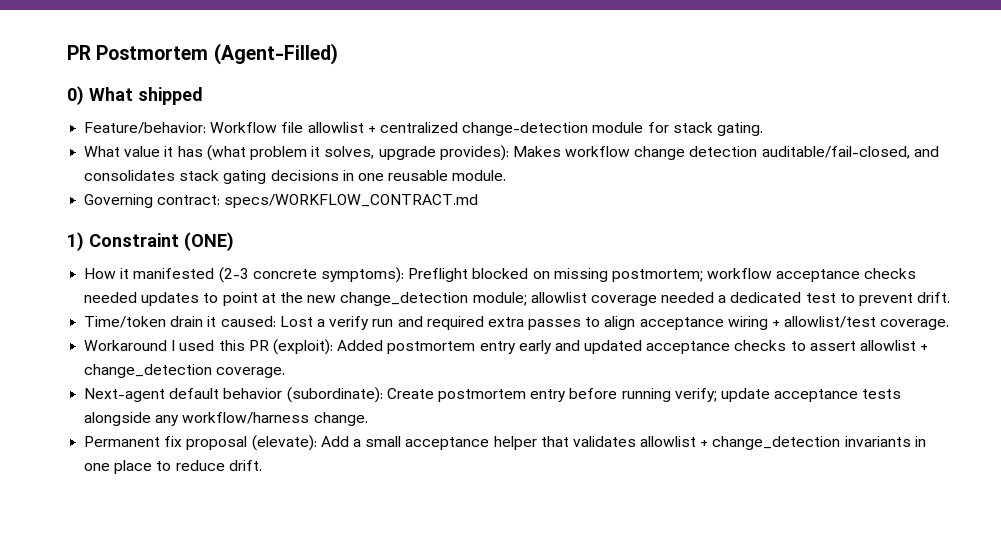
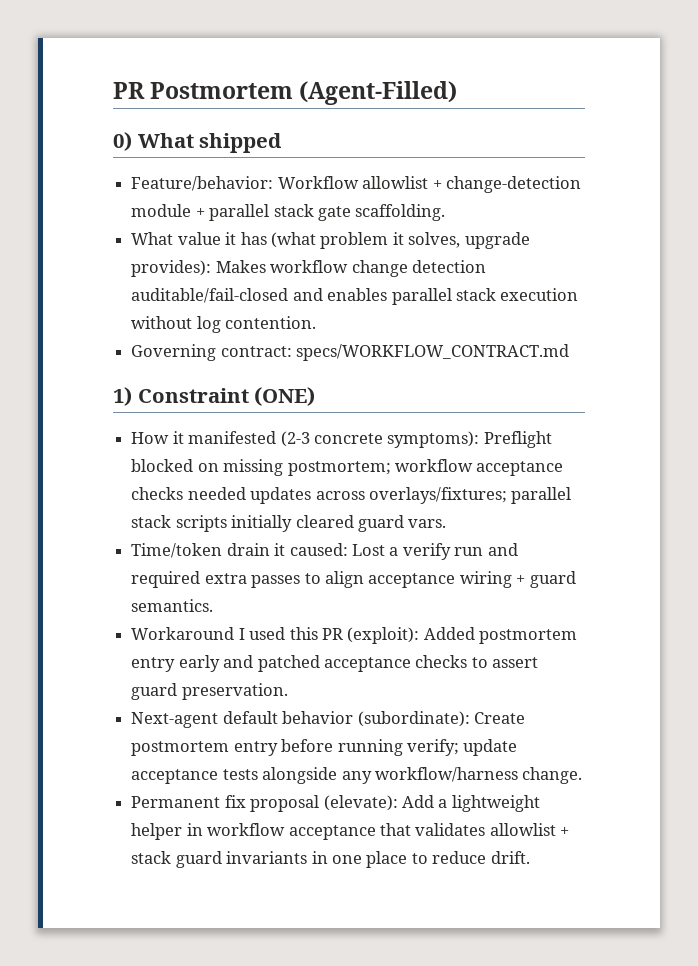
[281,122,458,133] file allowlist + centralized -> [362,176,442,189] allowlist +
[647,122,763,136] for stack gating. -> [195,204,446,221] + parallel stack gate scaffolding.
[761,146,939,159] [84,170,507,184] auditable/fail-closed, and consolidates stack gating decisions in one reusable module. -> [131,288,579,305] [131,316,317,333] auditable/fail-closed and enables parallel stack execution without log contention.
[203,292,951,306] to point at the new change_detection module; allowlist coverage needed a dedicated test to prevent drift. -> [315,487,572,504] [131,515,447,532] across overlays/fixtures; parallel stack scripts initially cleared guard vars.
[784,316,950,330] allowlist/test coverage. -> [529,571,576,588] [131,599,214,612] guard semantics.
[584,340,643,354] updated -> [257,655,320,672] patched
[860,340,929,351] [84,364,286,378] allowlist + change_detection coverage. -> [131,683,288,700] guard preservation.
[365,436,537,450] small acceptance helper -> [451,795,540,812] [131,823,376,840] lightweight helper in workflow acceptance
[712,436,841,450] change_detection -> [131,851,222,868] stack guard

